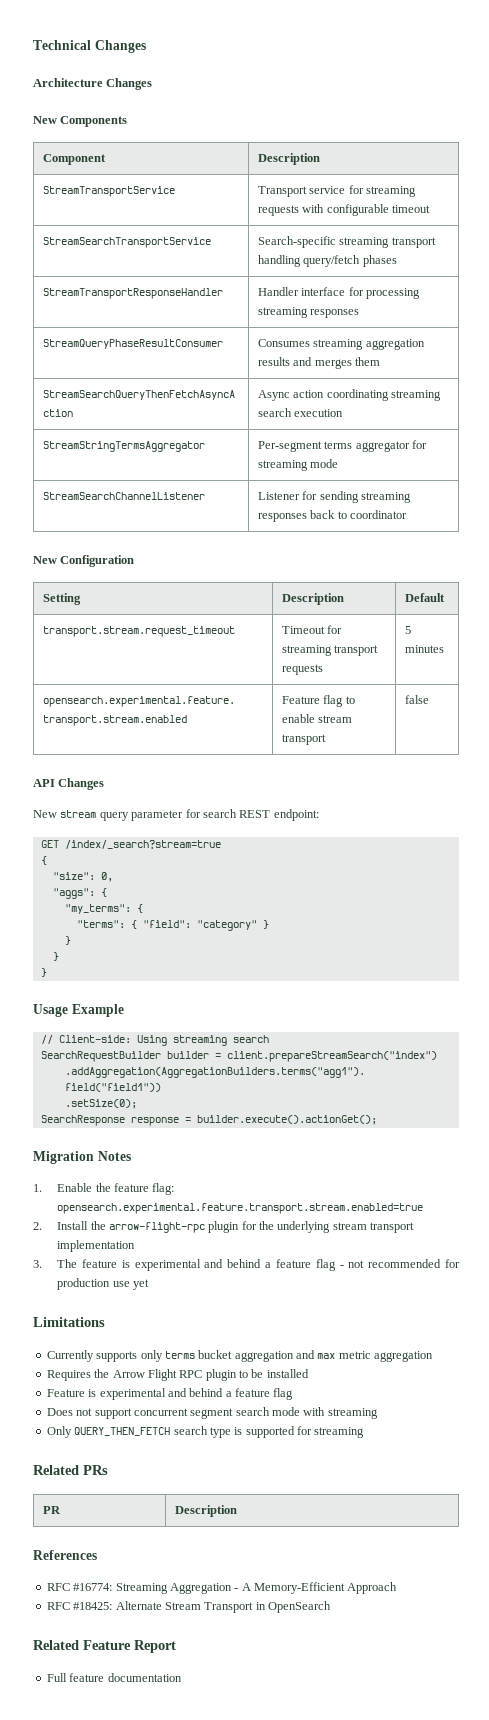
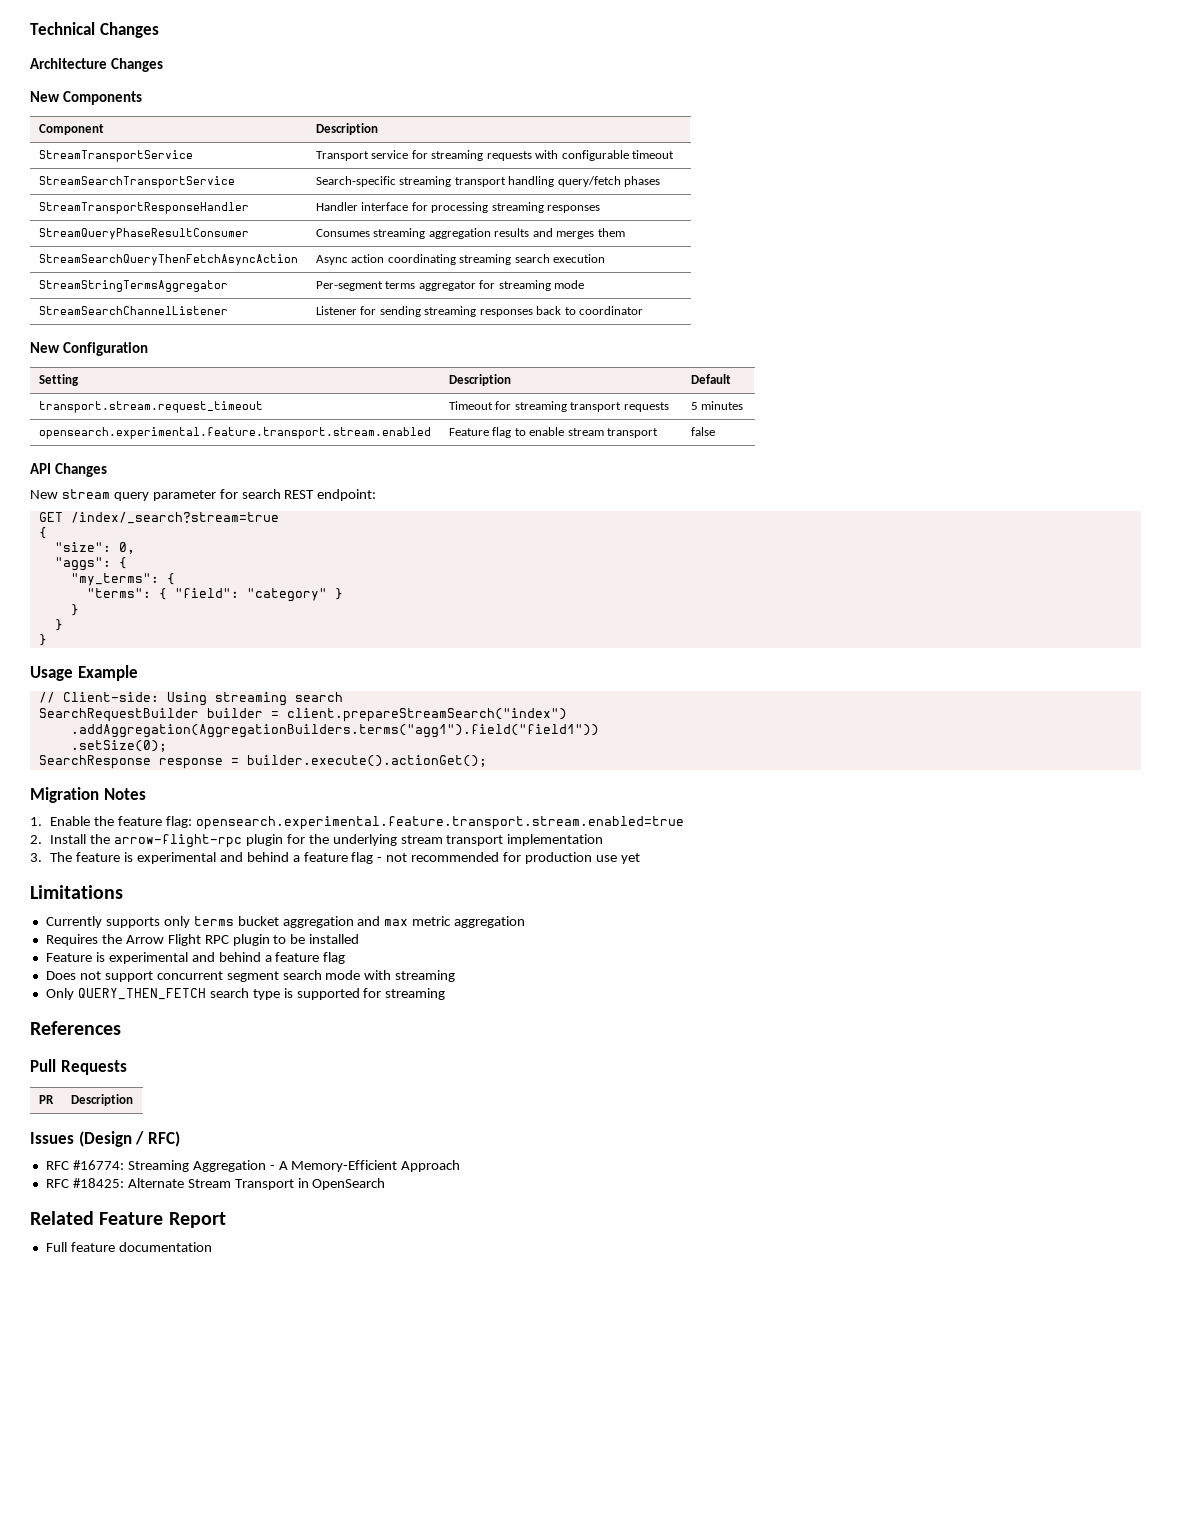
[33,1465,108,1475] Related PRs -> [30,1021,121,1035] [30,1059,127,1075] References // Pull Requests
[33,1550,97,1560] References -> [30,1131,180,1147] Issues (Design / RFC)

